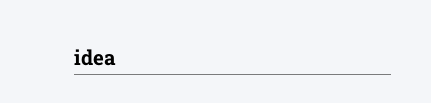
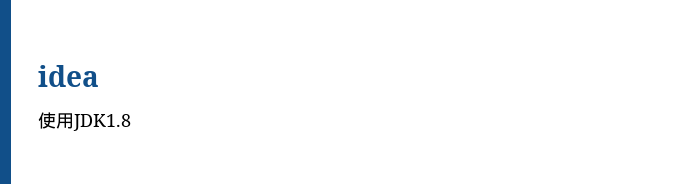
(116, 57) none -> [38,112,131,131] // 使用JDK1.8

